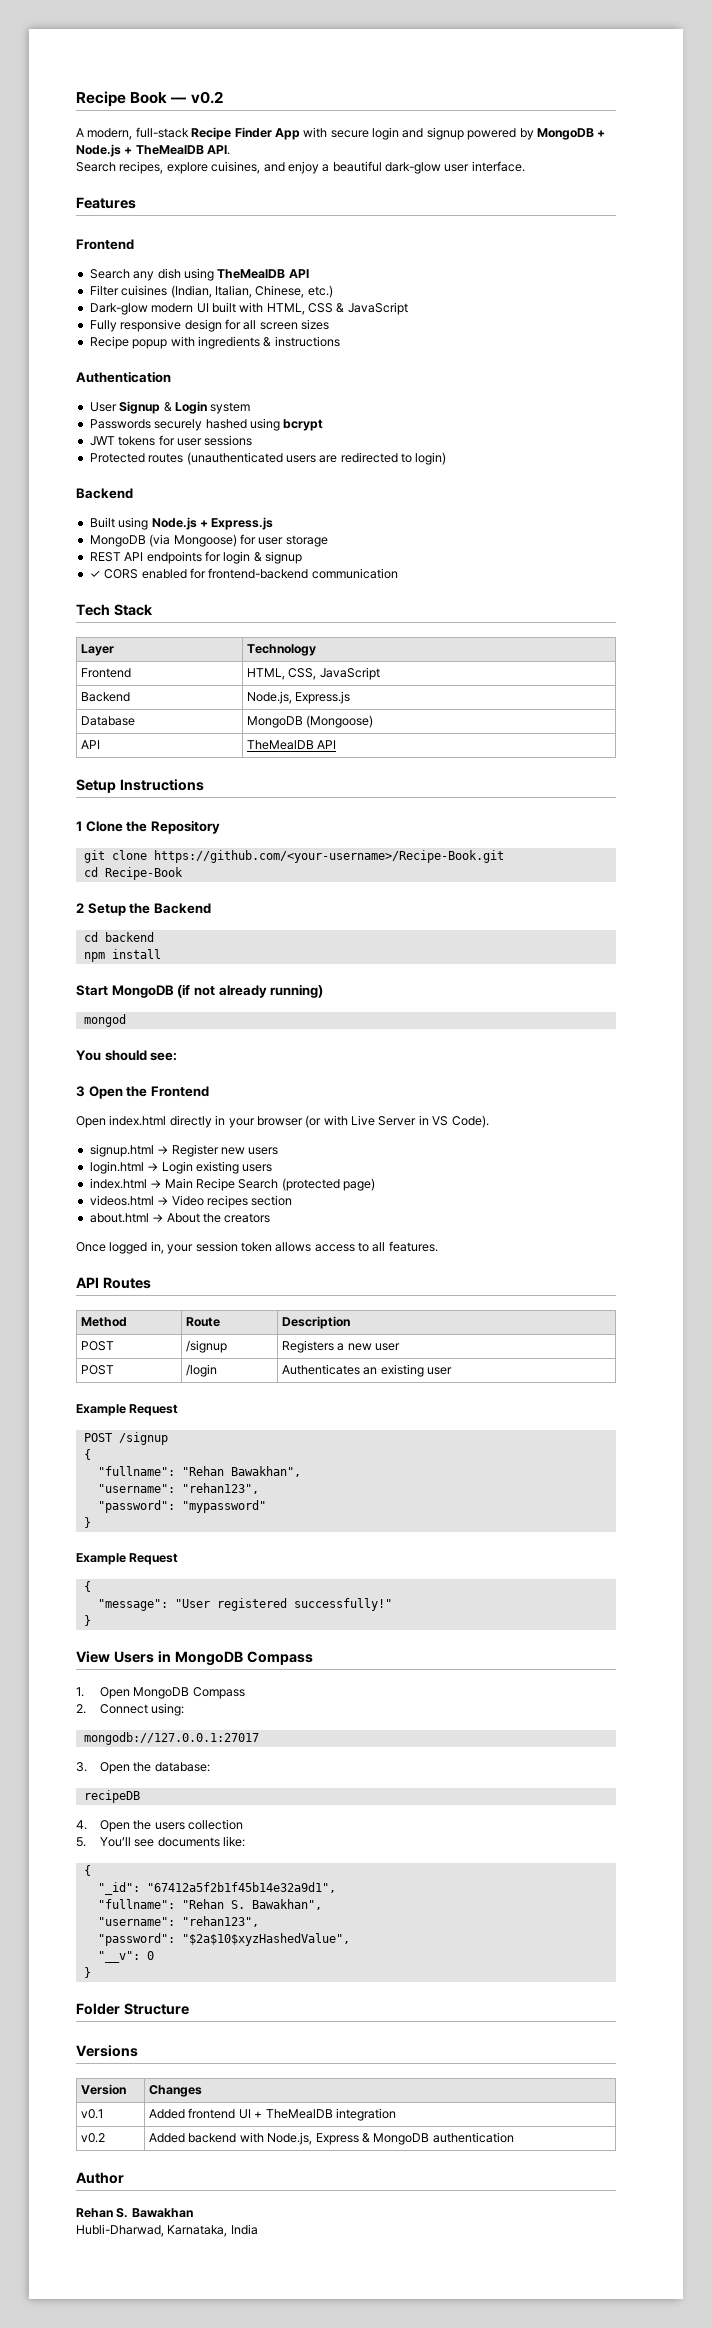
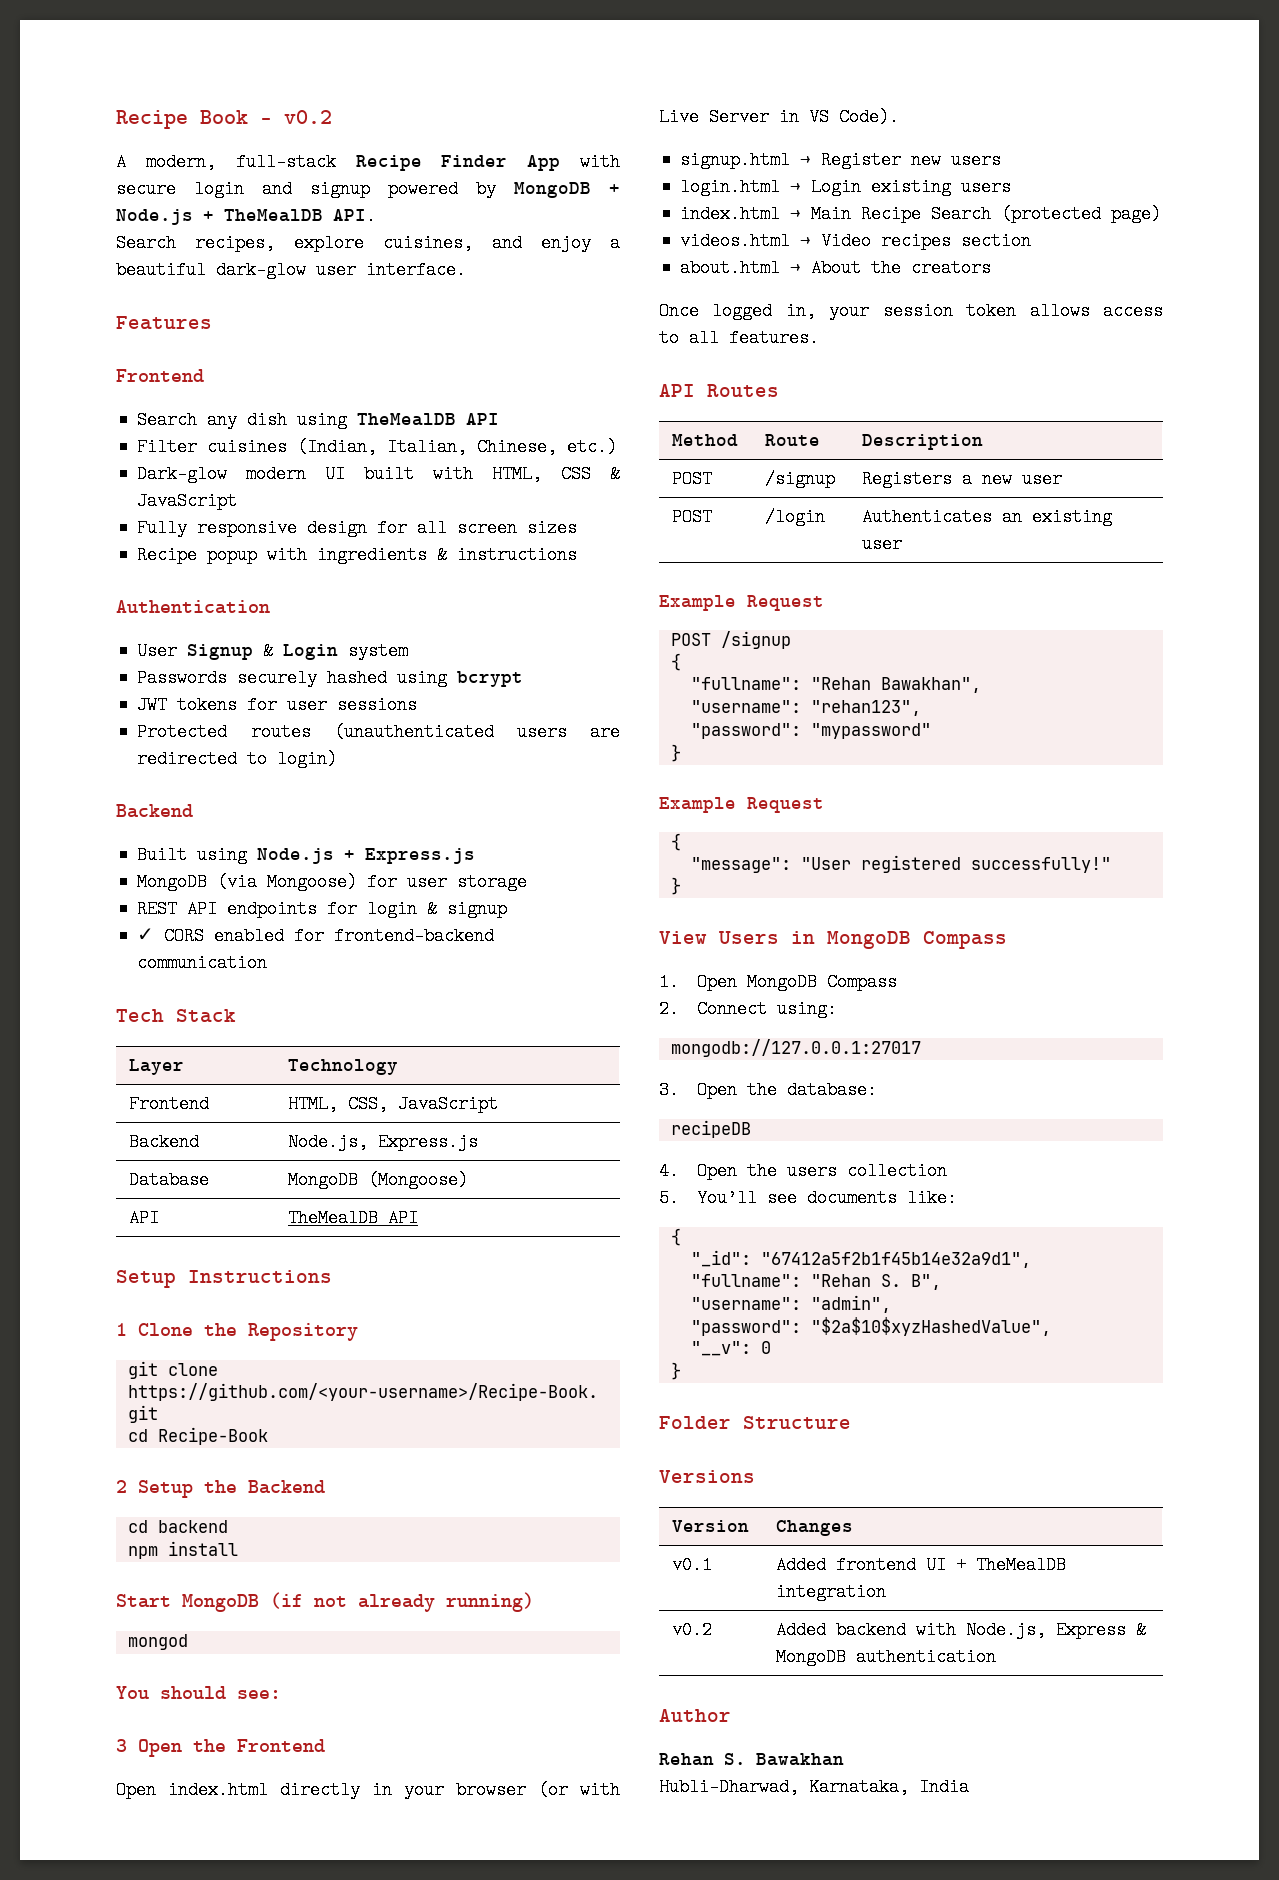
[251,1899,322,1910] [97,1916,259,1927] Bawakhan", // "username": "rehan123", -> [910,1274,941,1290] [690,1295,891,1313] B", // "username": "admin",

